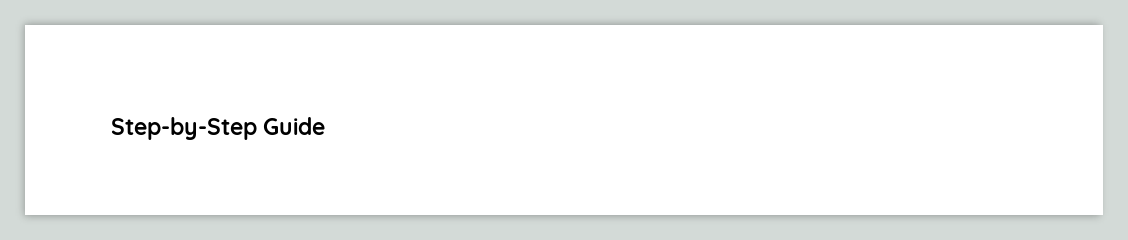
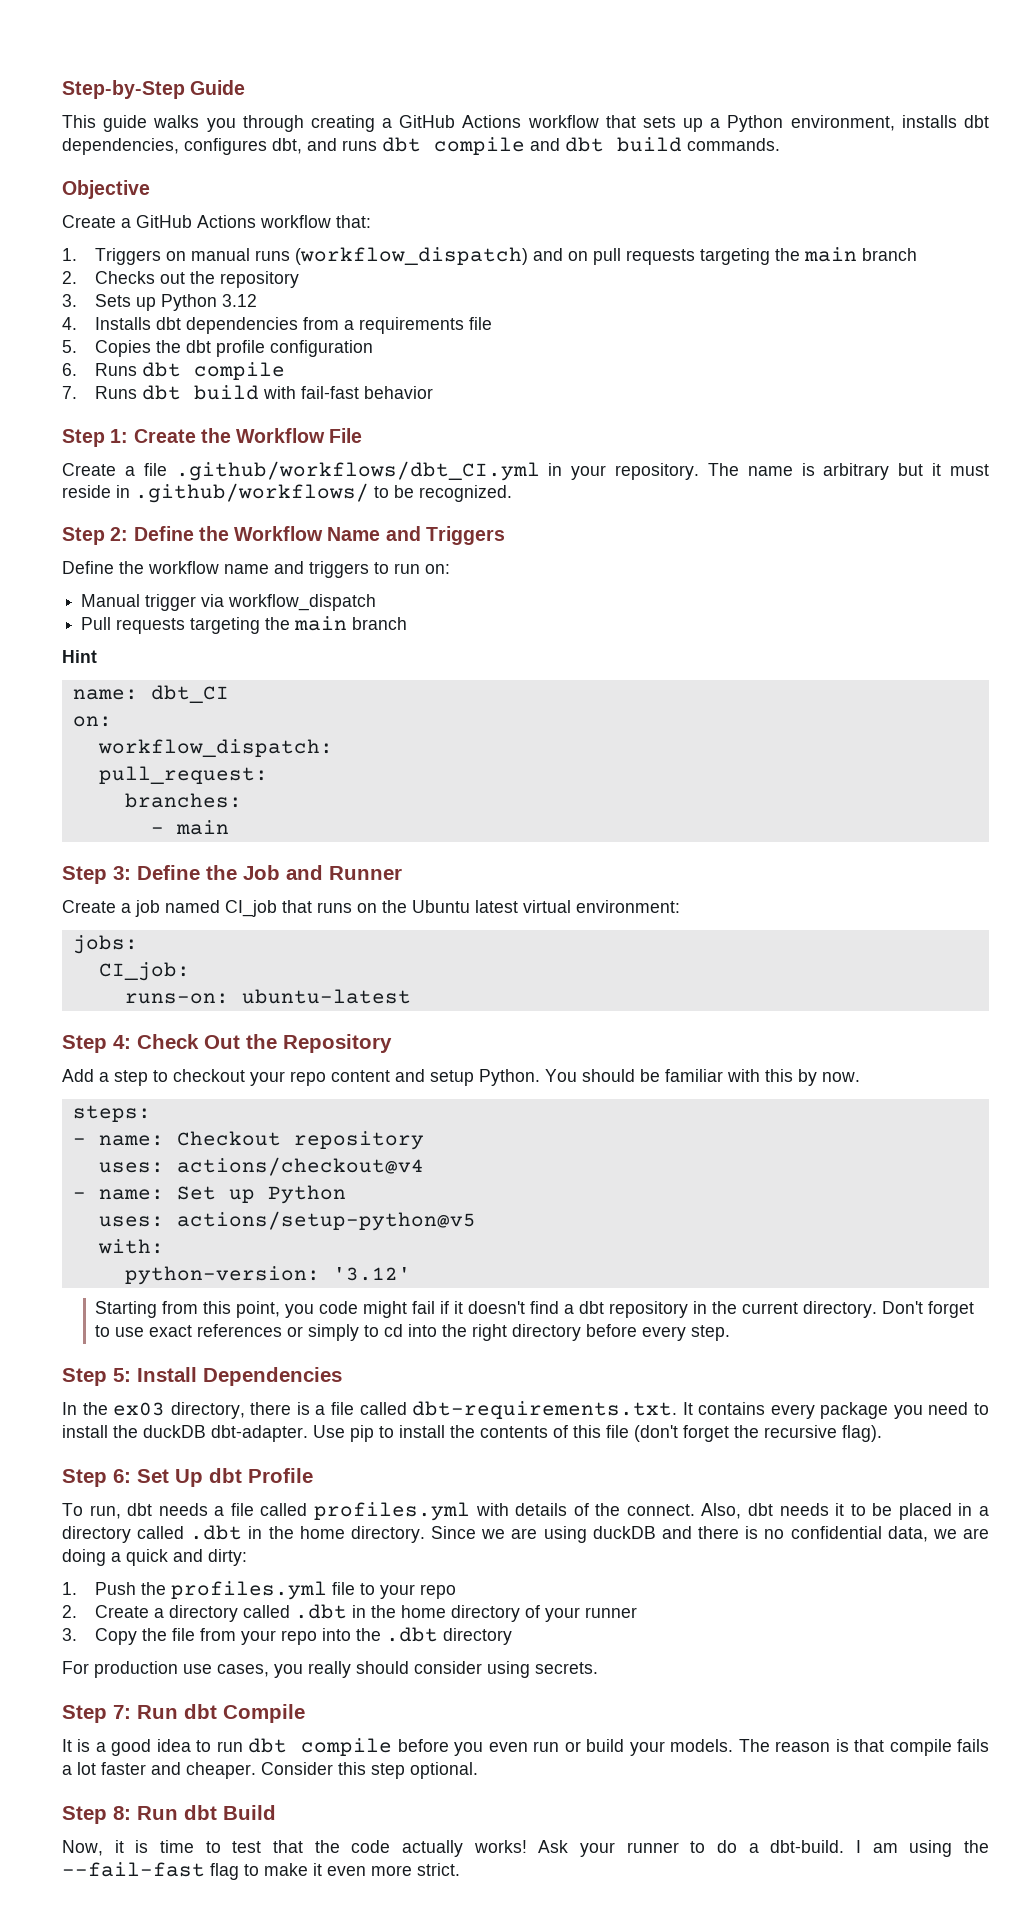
(326, 126) none -> [62,115,989,132] [62,137,780,155] [62,180,150,199] [62,215,371,228] [62,247,918,265] [62,271,300,288] [62,294,258,311] [62,317,493,334] [62,340,374,357] [62,362,286,380] [62,385,434,400] [62,428,363,447] [62,461,989,481] [62,483,512,503] [62,526,505,545] [62,561,450,578] [81,594,377,611] [81,616,408,634] [62,650,97,663] [72,685,229,703] [72,716,112,727] [97,739,333,757] [98,766,268,784] [124,793,242,808] [150,820,229,835] [62,865,402,884] [62,900,680,917] [72,935,138,954] [98,962,190,981] [124,989,411,1004] [62,1034,392,1053] [62,1069,860,1086] [72,1105,151,1122] [72,1131,424,1150] [98,1157,424,1176] [72,1185,346,1204] [98,1211,476,1231] [97,1239,164,1254] [124,1266,411,1285] [95,1301,975,1318] [95,1324,731,1341] [62,1367,342,1386] [62,1401,989,1419] [62,1425,882,1442] [62,1468,313,1487] [62,1502,989,1521] [62,1525,989,1543] [62,1549,247,1566] [62,1581,457,1600] [62,1604,638,1622] [62,1627,513,1645] [62,1661,598,1678] [62,1704,305,1723] [62,1738,989,1756] [62,1762,478,1779] [62,1805,276,1824] [62,1840,989,1857] [62,1862,460,1880] // This guide walks you through creating a GitHub Actions workflow that sets up a Python environment, installs dbt dependencies, configures dbt, and runs dbt compile and dbt build commands. // Objective // Create a GitHub Actions workflow that: // 1. Triggers on manual runs (workflow_dispatch) and on pull requests targeting the main branch // 2. Checks out the repository // 3. Sets up Python 3.12 // 4. Installs dbt dependencies from a requirements file // 5. Copies the dbt profile configuration // 6. Runs dbt compile // 7. Runs dbt build with fail-fast behavior // Step 1: Create the Workflow File // Create a file .github/workflows/dbt_CI.yml in your repository. The name is arbitrary but it must reside in .github/workflows/ to be recognized. // Step 2: Define the Workflow Name and Triggers // Define the workflow name and triggers to run on: // Manual trigger via workflow_dispatch // Pull requests targeting the main branch // Hint // name: dbt_CI // on: // workflow_dispatch: // pull_request: // branches: // - main // Step 3: Define the Job and Runner // Create a job named CI_job that runs on the Ubuntu latest virtual environment: // jobs: // CI_job: // runs-on: ubuntu-latest // Step 4: Check Out the Repository // Add a step to checkout your repo content and setup Python. You should be familiar with this by now. // steps: // - name: Checkout repository // uses: actions/checkout@v4 // - name: Set up Python // uses: actions/setup-python@v5 // with: // python-version: '3.12' // Starting from this point, you code might fail if it doesn't find a dbt repository in the current directory. Don't forget to use exact references or simply to cd into the right directory before every step. // Step 5: Install Dependencies // In the ex03 directory, there is a file called dbt-requirements.txt. It contains every package you need to install the duckDB dbt-adapter. Use pip to install the contents of this file (don't forget the recursive flag). // Step 6: Set Up dbt Profile // To run, dbt needs a file called profiles.yml with details of the connect. Also, dbt needs it to be placed in a directory called .dbt in the home directory. Since we are using duckDB and there is no confidential data, we are doing a quick and dirty: // 1. Push the profiles.yml file to your repo // 2. Create a directory called .dbt in the home directory of your runner // 3. Copy the file from your repo into the .dbt directory // For production use cases, you really should consider using secrets. // Step 7: Run dbt Compile // It is a good idea to run dbt compile before you even run or build your models. The reason is that compile fails a lot faster and cheaper. Consider this step optional. // Step 8: Run dbt Build // Now, it is time to test that the code actually works! Ask your runner to do a dbt-build. I am using the --fail-fast flag to make it even more strict.

